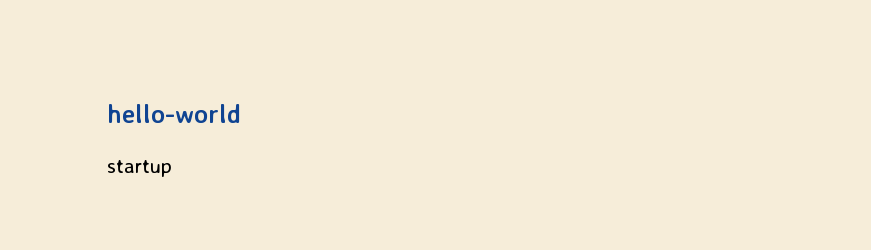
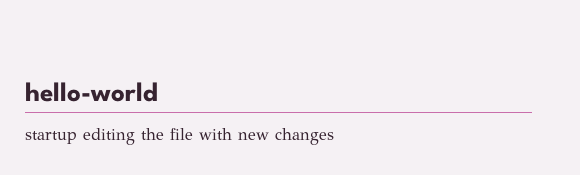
(172, 168) none -> [83,128,334,145] editing the file with new changes

